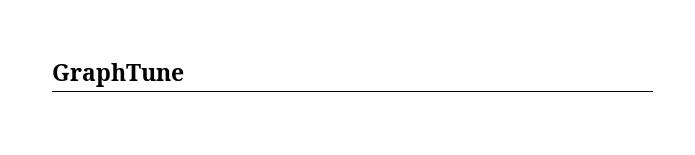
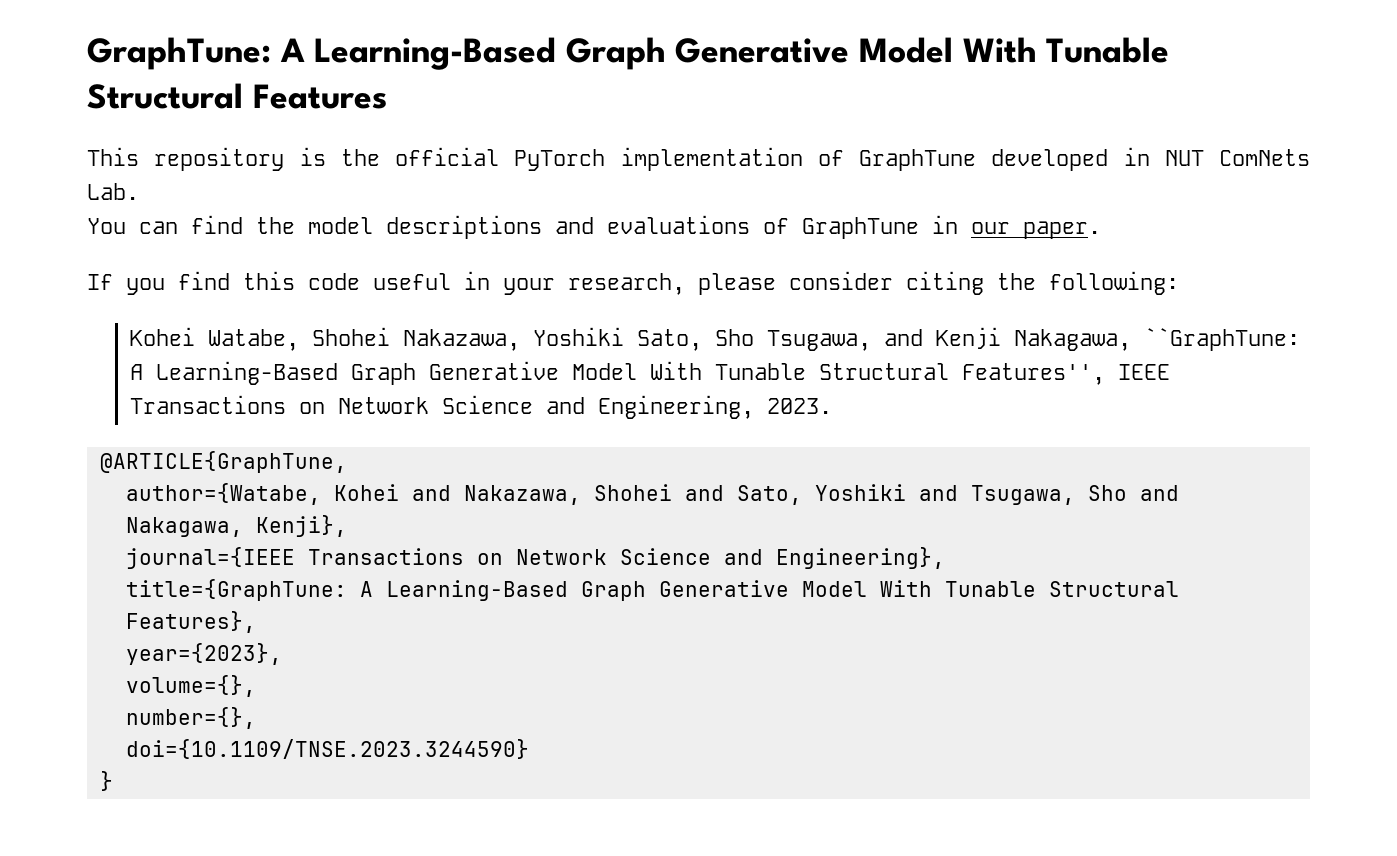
[52,63,184,87] GraphTune -> [87,37,1170,70] [87,83,387,109] [87,147,1310,171] [87,183,139,200] [87,215,1101,239] [87,271,1179,295] [129,327,1300,351] [129,361,1170,385] [129,395,832,419] [99,451,347,473] [125,483,1179,505] [125,515,347,537] [125,547,945,569] [125,579,1179,601] [125,611,256,633] [125,643,282,665] [125,675,256,697] [125,707,256,729] [125,739,529,759] [99,771,113,791] GraphTune: A Learning-Based Graph Generative Model With Tunable Structural Features // This repository is the official PyTorch implementation of GraphTune developed in NUT ComNets Lab. // You can find the model descriptions and evaluations of GraphTune in our paper. // If you find this code useful in your research, please consider citing the following: // Kohei Watabe, Shohei Nakazawa, Yoshiki Sato, Sho Tsugawa, and Kenji Nakagawa, ``GraphTune: A Learning-Based Graph Generative Model With Tunable Structural Features'', IEEE Transactions on Network Science and Engineering, 2023. // @ARTICLE{GraphTune, // author={Watabe, Kohei and Nakazawa, Shohei and Sato, Yoshiki and Tsugawa, Sho and Nakagawa, Kenji}, // journal={IEEE Transactions on Network Science and Engineering}, // title={GraphTune: A Learning-Based Graph Generative Model With Tunable Structural Features}, // year={2023}, // volume={}, // number={}, // doi={10.1109/TNSE.2023.3244590} // }

